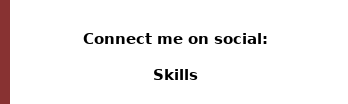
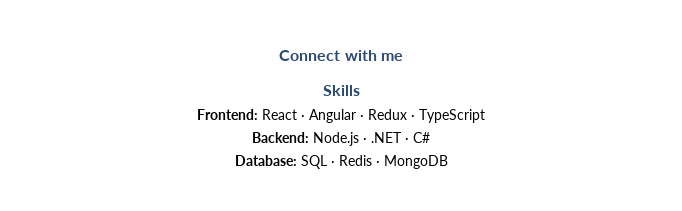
(152, 38) none -> [344,50,377,61] with
[187,33,268,44] on social: -> (403, 57) none
(198, 74) none -> [197,109,485,123] [252,132,430,146] [234,155,448,169] // Frontend: React · Angular · Redux · TypeScript // Backend: Node.js · .NET · C# // Database: SQL · Redis · MongoDB

